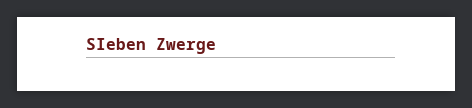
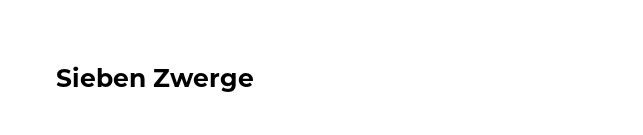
[86,38,146,50] SIeben -> [56,66,146,87] Sieben

